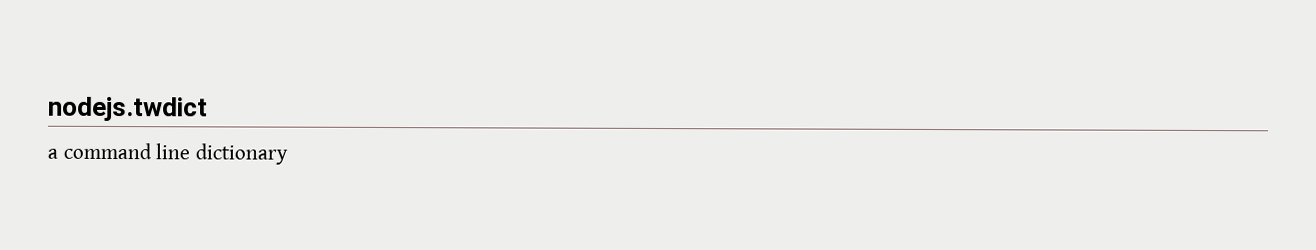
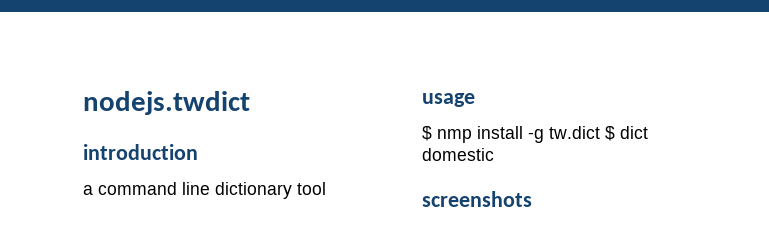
(208, 109) none -> [83,144,198,160] // introduction
(289, 154) none -> [297,182,326,195] [422,93,475,107] [422,126,648,143] [422,148,494,161] [422,191,532,207] tool // usage // $ nmp install -g tw.dict $ dict domestic // screenshots

